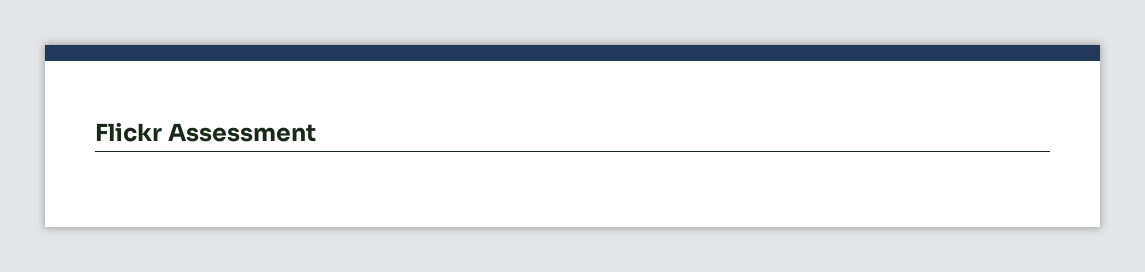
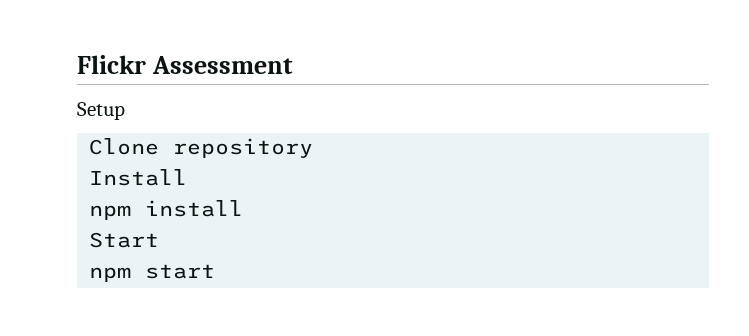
(317, 132) none -> [77,102,125,120] [89,138,314,158] [89,169,188,186] [89,200,244,220] [89,232,160,248] [89,264,216,282] // Setup // Clone repository // Install // npm install // Start // npm start

